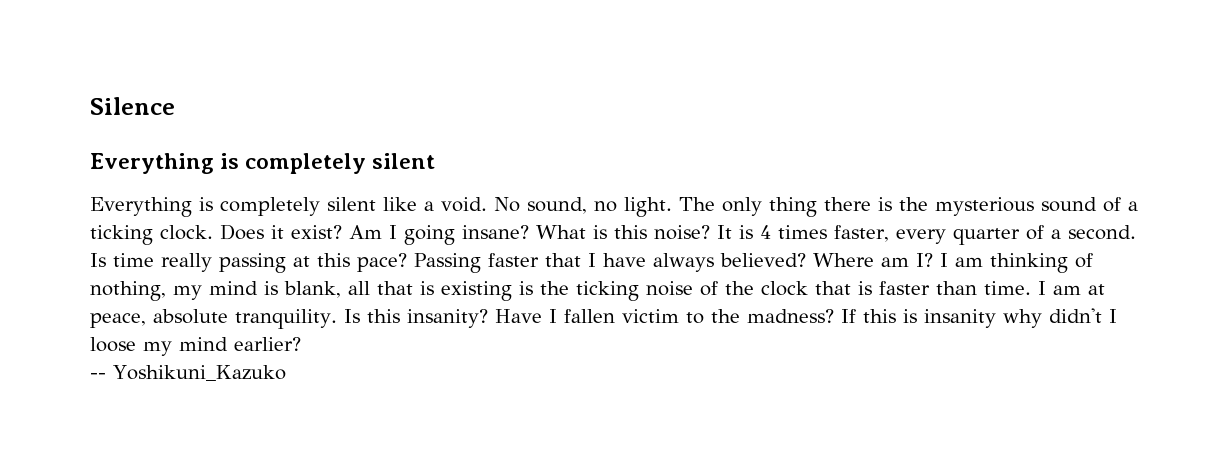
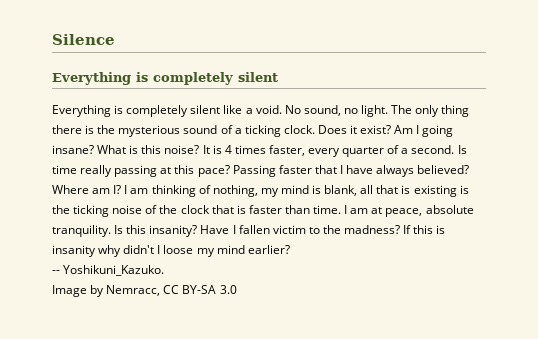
[113,365,286,381] Yoshikuni_Kazuko -> [63,265,165,276] [52,285,237,297] Yoshikuni_Kazuko. // Image by Nemracc, CC BY-SA 3.0

